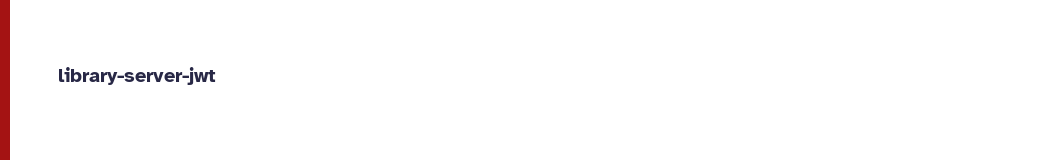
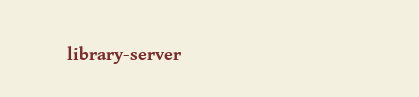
[58,67,216,85] library-server-jwt -> [67,46,182,64] library-server

